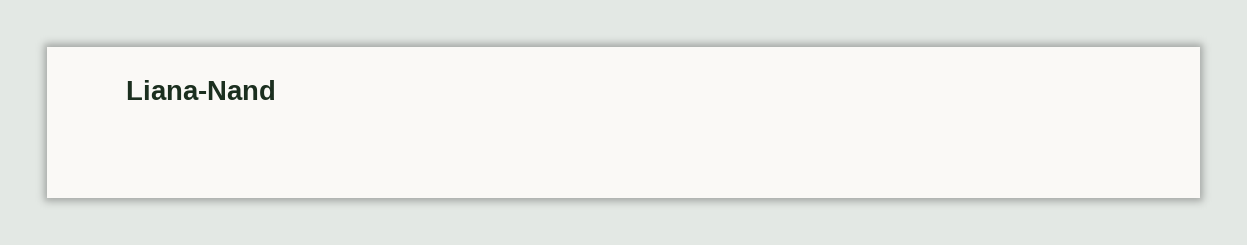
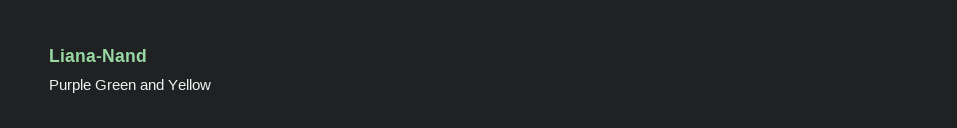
(276, 90) none -> [49,79,212,93] // Purple Green and Yellow

